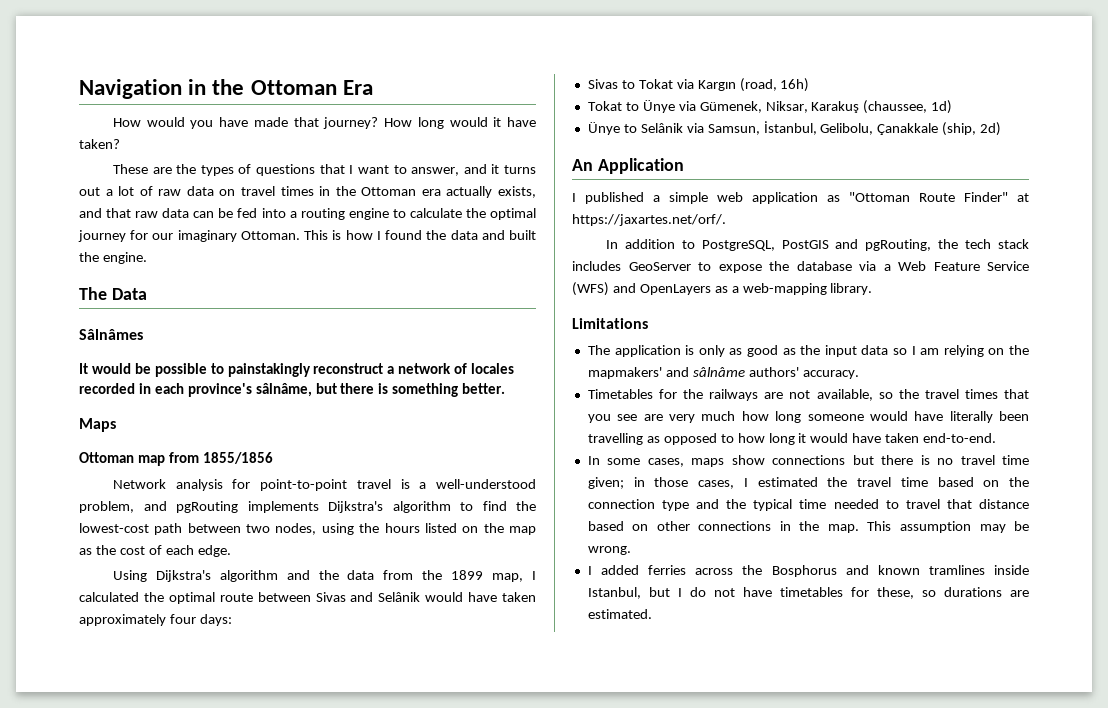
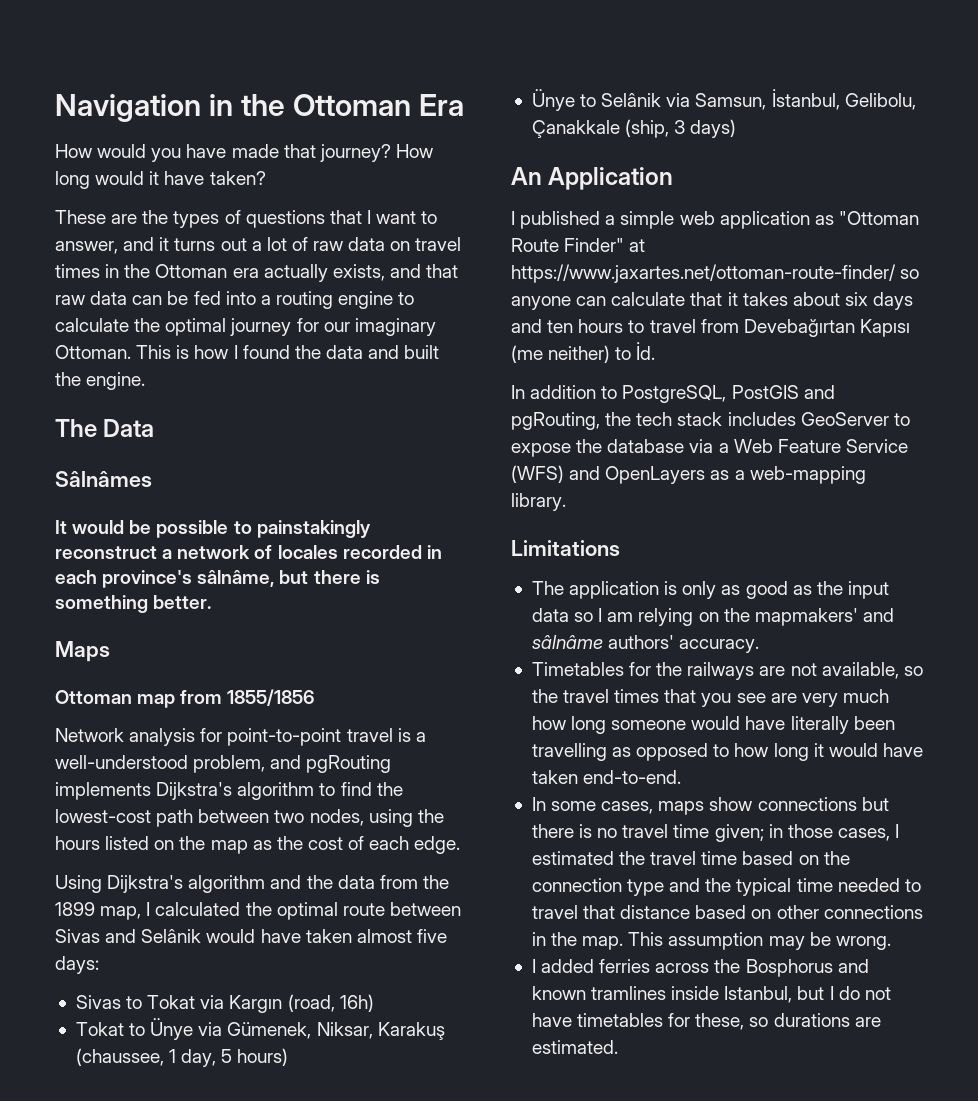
[79,614,196,626] approximately four -> [356,929,447,943] almost five
[931,100,953,114] 1d) -> [169,1048,289,1067] 1 day, 5 hours)
[980,122,1002,136] 2d) -> [674,119,737,138] 3 days)
[572,214,726,226] https://jaxartes.net/orf/. -> [511,264,920,283] [511,292,914,310] [511,319,910,337] [511,342,656,363] https://www.jaxartes.net/ottoman-route-finder/ so anyone can calculate that it takes about six days and ten hours to travel from Devebağırtan Kapısı (me neither) to İd.

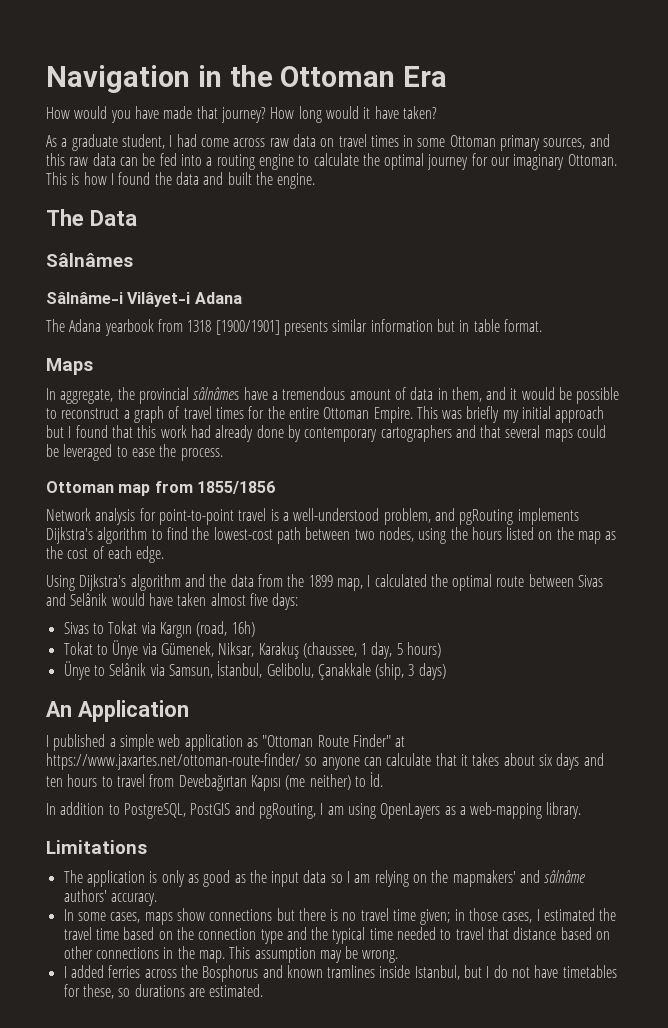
[55,210,438,228] [55,237,308,254] These are the types of questions that I want to answer, and it turns out a lot of -> [46,134,266,151] As a graduate student, I had come across
[124,264,459,282] the Ottoman era actually exists, and that -> [417,134,610,151] [46,153,65,166] some Ottoman primary sources, and this
[55,520,67,534] It -> [46,292,242,307] [46,319,542,336] [46,358,93,375] [46,387,518,404] Sâlnâme-i Vilâyet-i Adana // The Adana yearbook from 1318 [1900/1901] presents similar information but in table format. // Maps // In aggregate, the provincial sâlnâmes have a tremendous amount of data in them, and it
[256,520,371,538] painstakingly -> (57, 413) none
[177,545,442,559] [55,570,380,588] [55,595,212,613] [55,641,110,662] network of locales recorded in each province's sâlnâme, but there is something better. // Maps -> [133,406,605,423] [46,425,607,442] [46,444,223,461] graph of travel times for the entire Ottoman Empire. This was briefly my initial approach but I found that this work had already done by contemporary cartographers and that several maps could be leveraged to ease the process.
[605,412,910,426] [511,439,908,457] [511,465,601,483] the tech stack includes GeoServer to expose the database via a Web Feature Service (WFS) and -> [320,803,376,819] I am using
[531,662,923,680] [531,689,889,707] [531,716,895,734] [531,743,923,761] [531,770,682,784] // Timetables for the railways are not available, so the travel times that you see are very much how long someone would have literally been travelling as opposed to how long it would have taken end-to-end. -> (157, 899) none

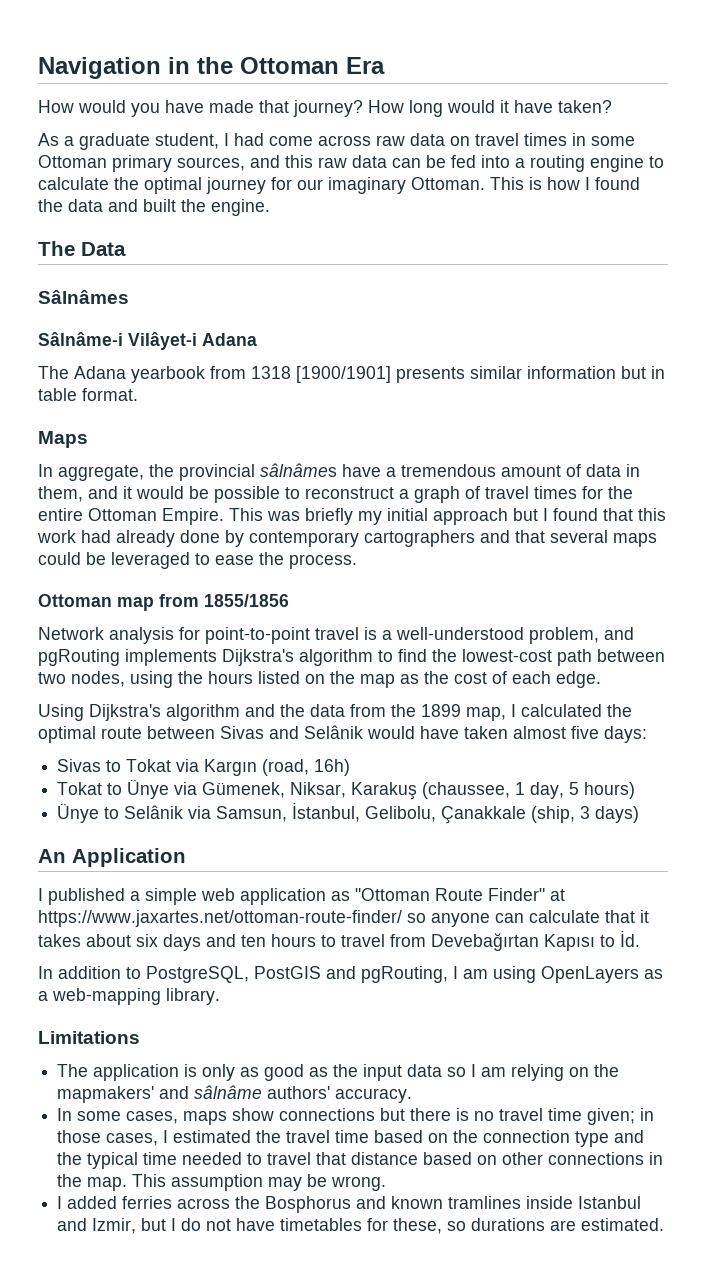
[285,774,351,790] (me neither) -> (595, 942) none
[414,965,460,980] Istanbul, -> [578,1196,642,1209] [57,1218,137,1234] Istanbul and Izmir,

